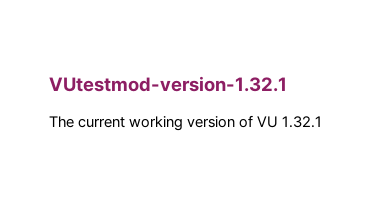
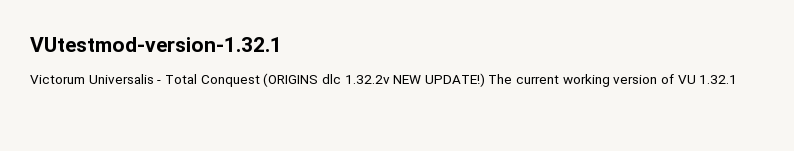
(287, 84) none -> [30,73,485,87] Victorum Universalis - Total Conquest (ORIGINS dlc 1.32.2v NEW UPDATE!)

